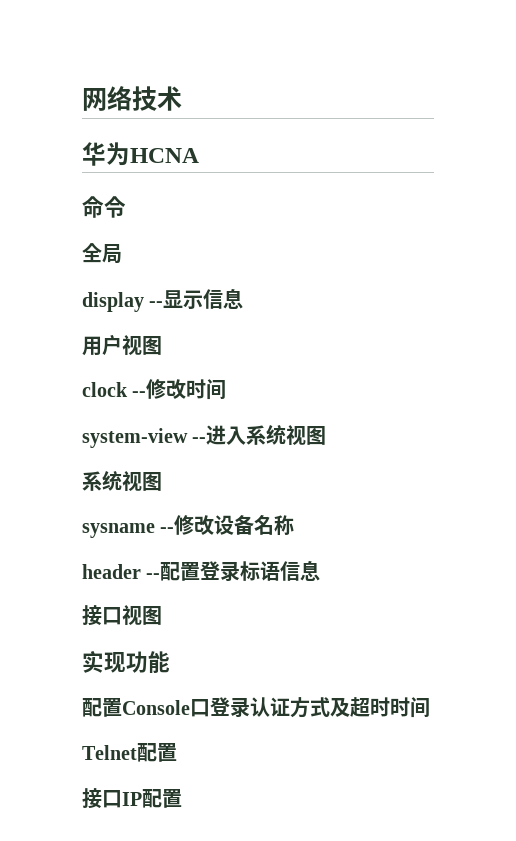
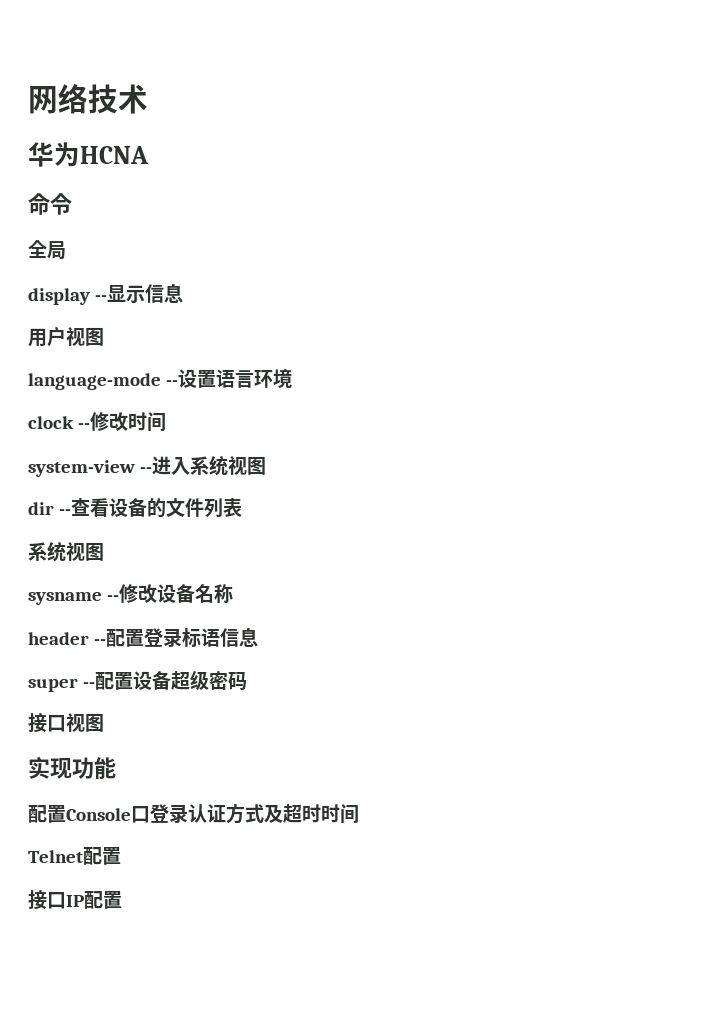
(162, 345) none -> [28,369,293,390] // language-mode --设置语言环境
(327, 435) none -> [28,498,243,518] // dir --查看设备的文件列表
(321, 570) none -> [28,670,248,692] // super --配置设备超级密码

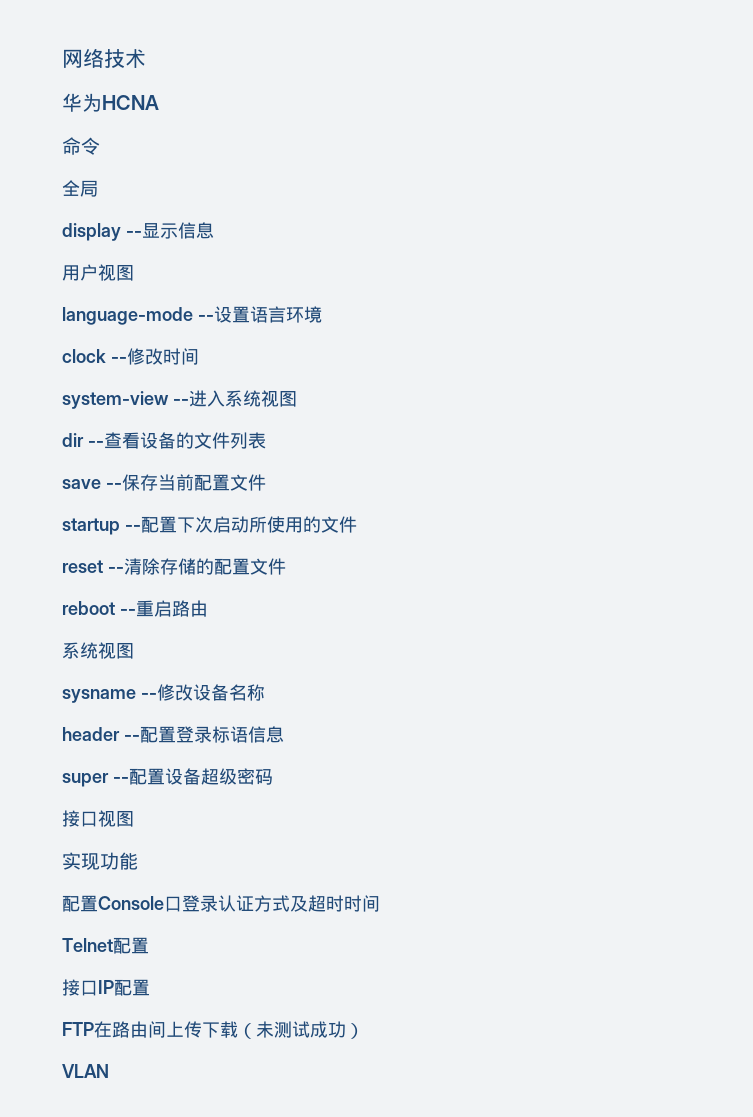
(243, 507) none -> [62,474,266,491] [62,516,357,535] [62,558,286,575] [62,600,208,617] // save --保存当前配置文件 // startup --配置下次启动所使用的文件 // reset --清除存储的配置文件 // reboot --重启路由
(122, 900) none -> [62,1021,364,1039] [62,1064,109,1078] // FTP在路由间上传下载（未测试成功） // VLAN

